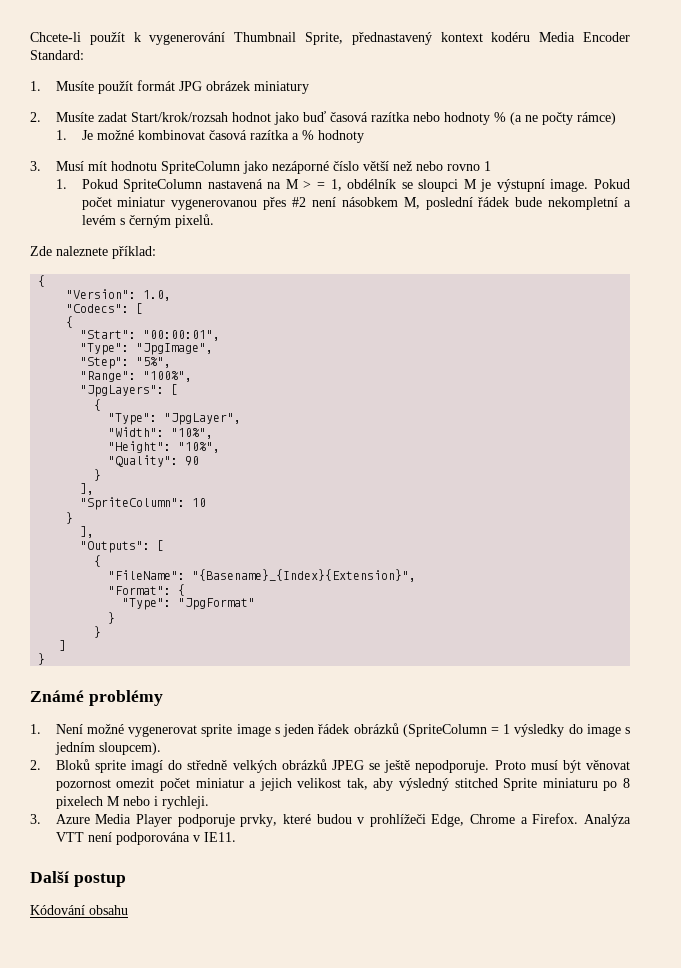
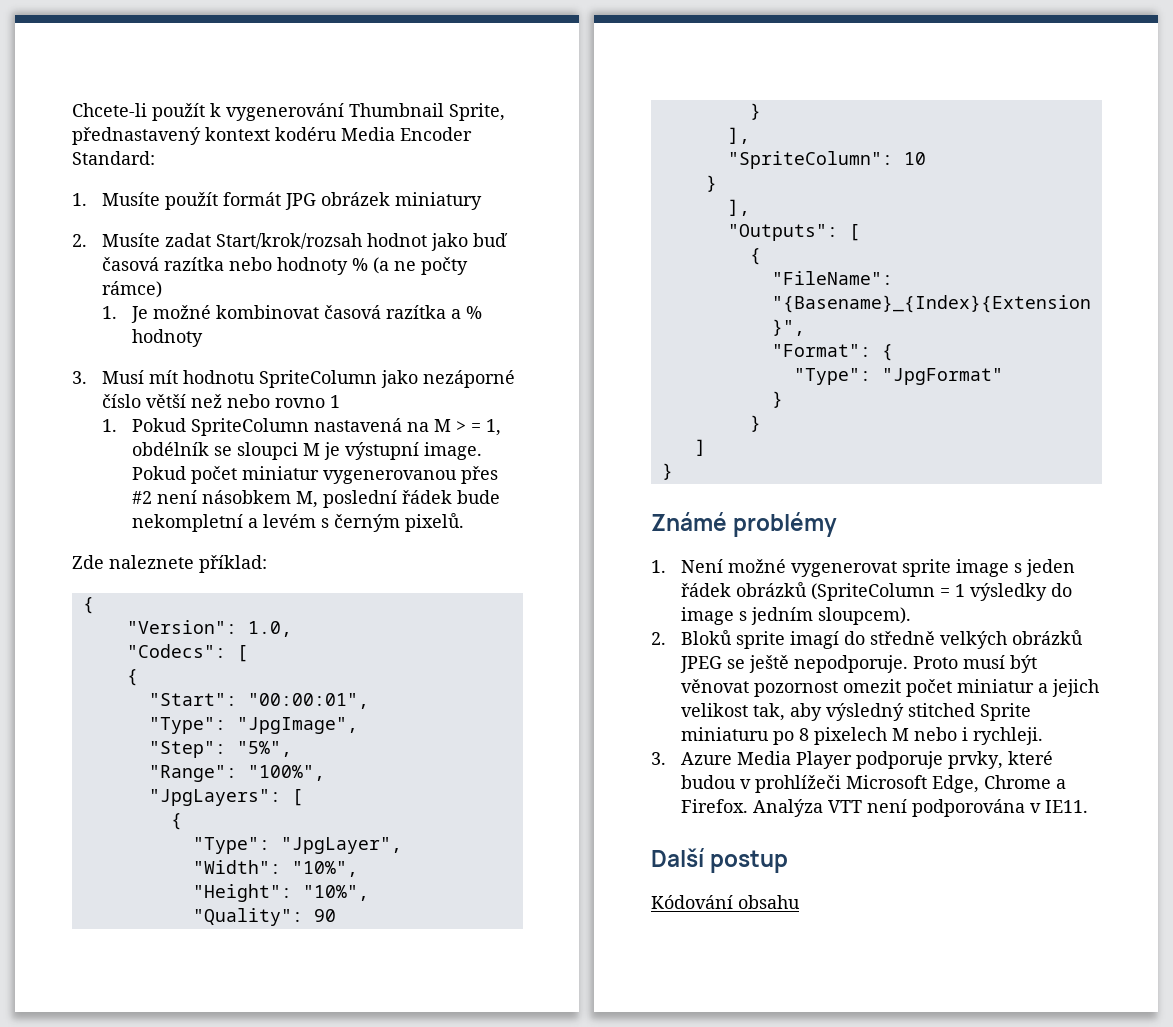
(426, 820) none -> [846,775,928,789] Microsoft

